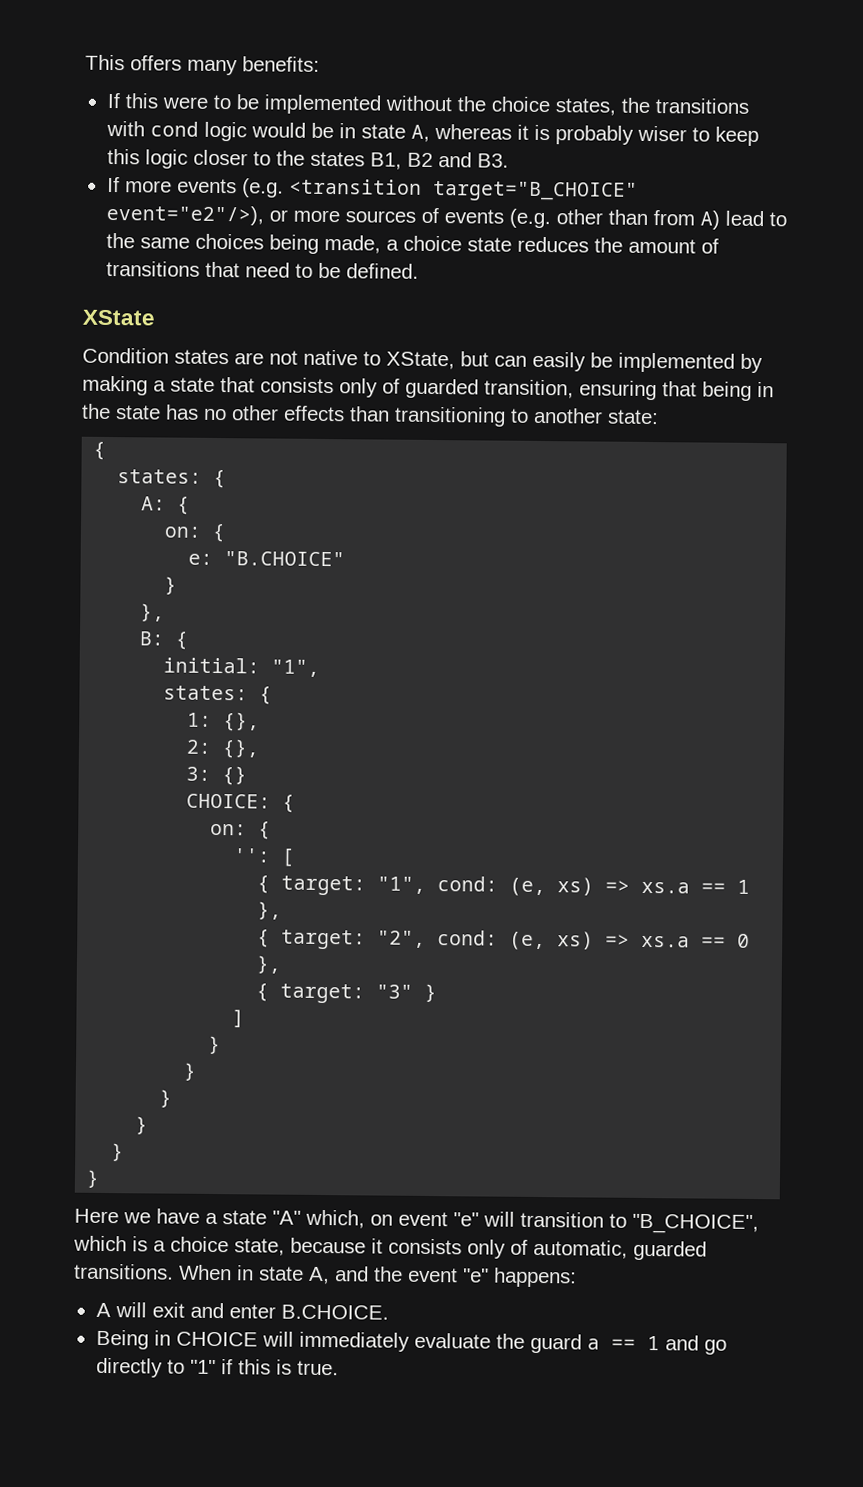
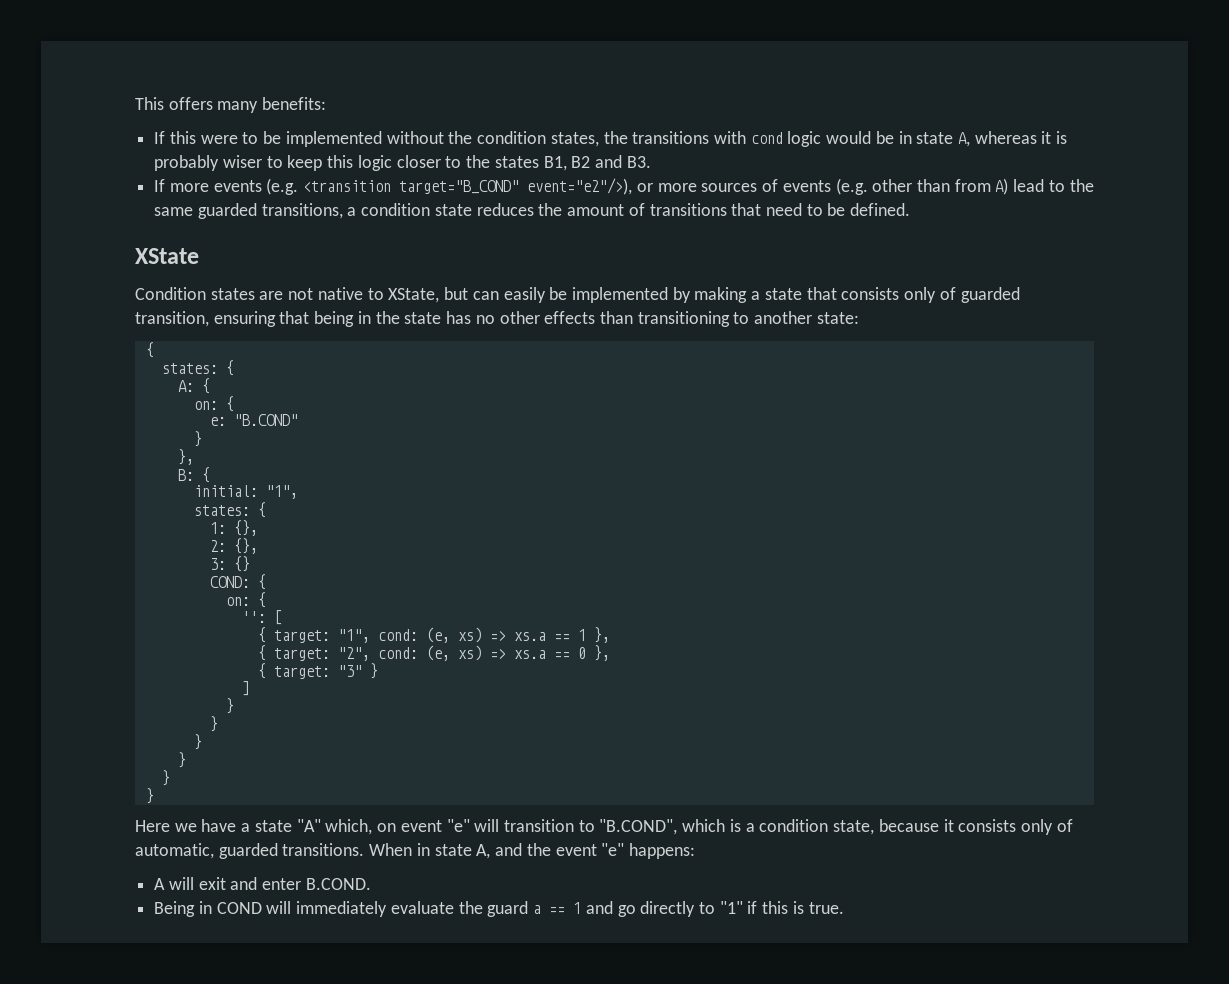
[490,96,550,113] choice -> [477,131,547,144] condition
[432,180,638,202] target="B_CHOICE" -> [399,180,520,194] target="B_COND"
[194,233,462,254] choices being made, a choice -> [197,203,431,219] guarded transitions, a condition
[224,551,346,567] "B.CHOICE" -> [233,414,298,426] "B.COND"
[186,793,272,809] CHOICE: -> [209,576,250,588] COND:
[632,1213,759,1235] "B_CHOICE", -> [599,819,678,835] "B.COND",
[170,1236,229,1253] choice -> [759,819,829,832] condition
[280,1304,389,1320] B.CHOICE. -> [305,878,371,890] B.COND.
[175,1331,258,1347] CHOICE -> [216,902,262,914] COND

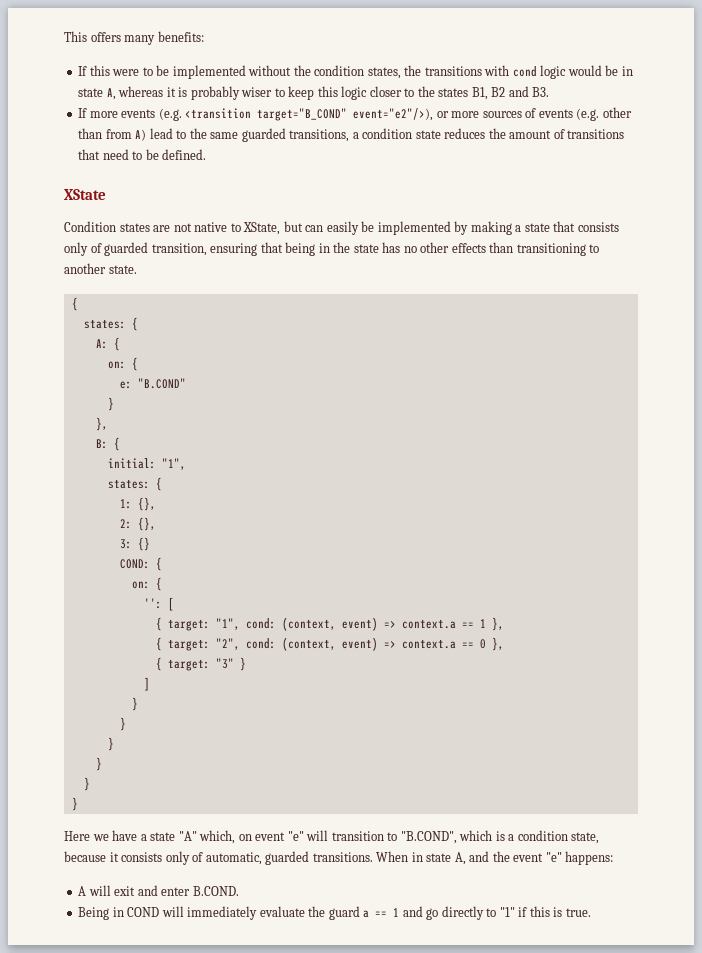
[816,312,859,324] state: -> [108,265,137,274] state.
[425,627,546,643] (e, xs) => xs.a -> [281,617,456,631] (context, event) => context.a
[425,645,546,661] (e, xs) => xs.a -> [281,637,456,651] (context, event) => context.a

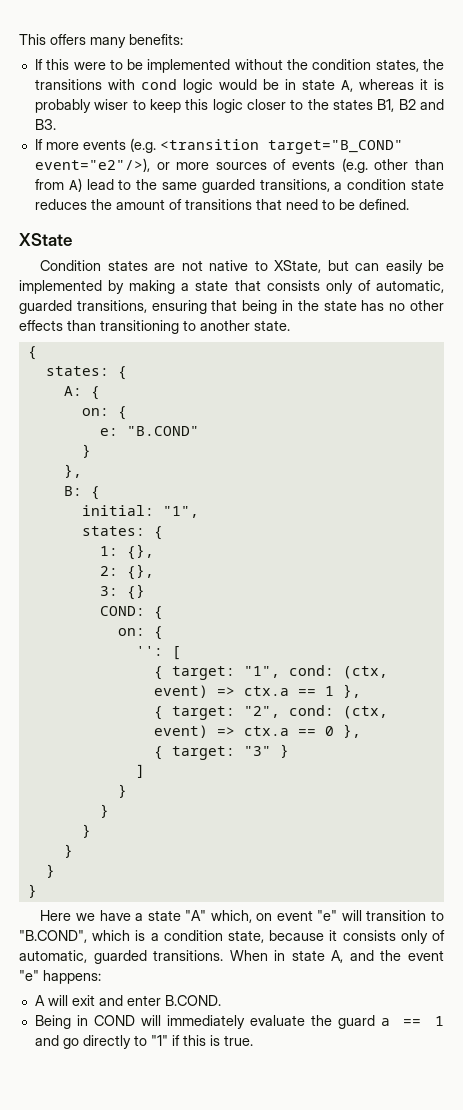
[104,242,207,256] guarded transition, -> [375,280,444,293] [19,300,147,314] automatic, guarded transitions,
[281,617,456,631] (context, event) => context.a -> [342,666,388,679] [153,685,289,698] (ctx, event) => ctx.a
[281,637,456,651] (context, event) => context.a -> [342,706,388,719] [153,725,289,738] (ctx, event) => ctx.a

